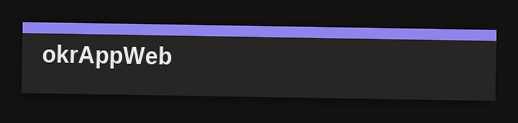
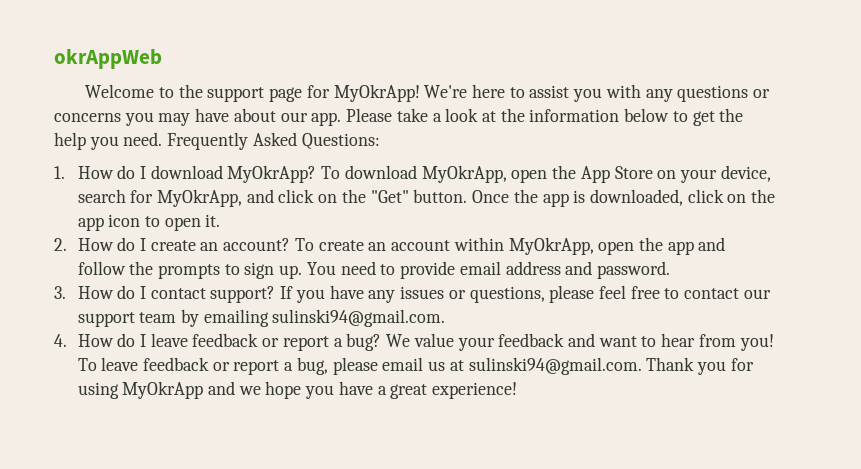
(173, 57) none -> [85,84,771,102] [54,108,744,126] [54,132,380,150] [54,165,771,183] [77,189,776,207] [77,214,221,231] [54,237,726,255] [77,261,670,279] [54,285,771,303] [77,309,446,327] [54,333,774,351] [77,357,754,375] [77,381,518,399] // Welcome to the support page for MyOkrApp! We're here to assist you with any questions or concerns you may have about our app. Please take a look at the information below to get the help you need. Frequently Asked Questions: // 1. How do I download MyOkrApp? To download MyOkrApp, open the App Store on your device, search for MyOkrApp, and click on the "Get" button. Once the app is downloaded, click on the app icon to open it. // 2. How do I create an account? To create an account within MyOkrApp, open the app and follow the prompts to sign up. You need to provide email address and password. // 3. How do I contact support? If you have any issues or questions, please feel free to contact our support team by emailing sulinski94@gmail.com. // 4. How do I leave feedback or report a bug? We value your feedback and want to hear from you! To leave feedback or report a bug, please email us at sulinski94@gmail.com. Thank you for using MyOkrApp and we hope you have a great experience!

